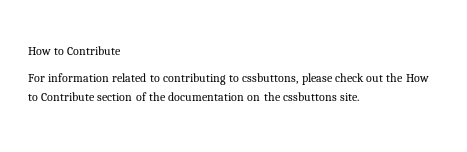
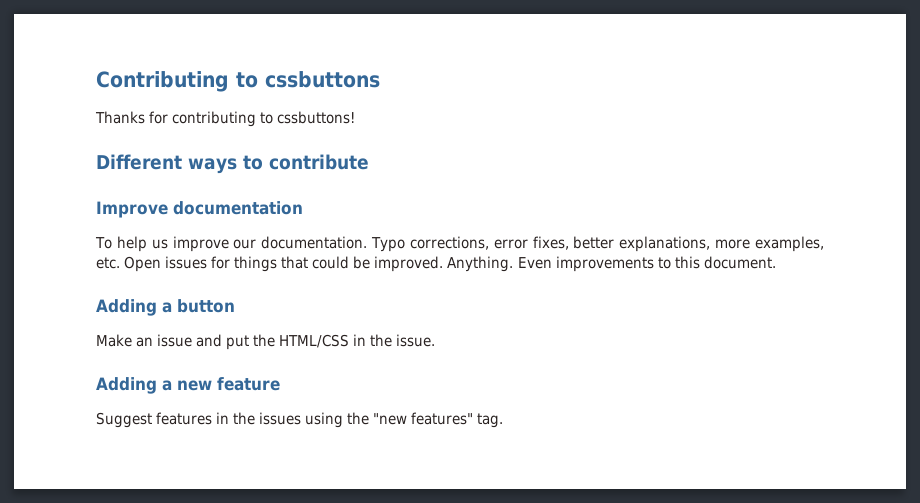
[28,46,122,55] [28,73,429,85] [28,92,360,101] How to Contribute // For information related to contributing to cssbuttons, please check out the How to Contribute section of the documentation on the cssbuttons site. -> [96,71,380,92] [95,111,356,127] [96,154,369,174] [96,201,303,218] [95,236,825,252] [96,256,776,272] [96,299,235,316] [96,334,436,350] [96,377,280,394] [96,412,504,428] Contributing to cssbuttons // Thanks for contributing to cssbuttons! // Different ways to contribute // Improve documentation // To help us improve our documentation. Typo corrections, error fixes, better explanations, more examples, etc. Open issues for things that could be improved. Anything. Even improvements to this document. // Adding a button // Make an issue and put the HTML/CSS in the issue. // Adding a new feature // Suggest features in the issues using the "new features" tag.

